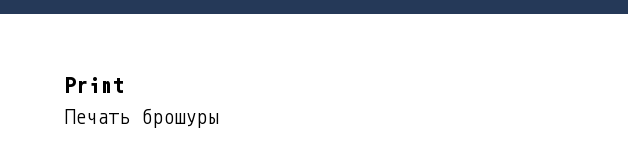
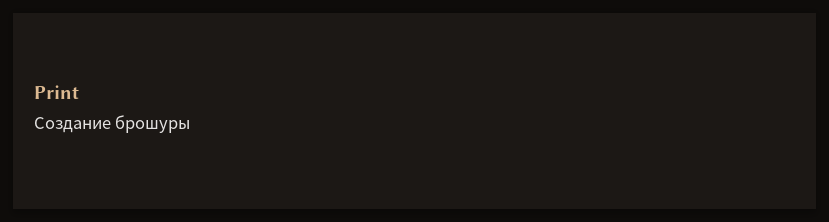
[64,109,130,124] Печать -> [34,117,111,133] Создание

